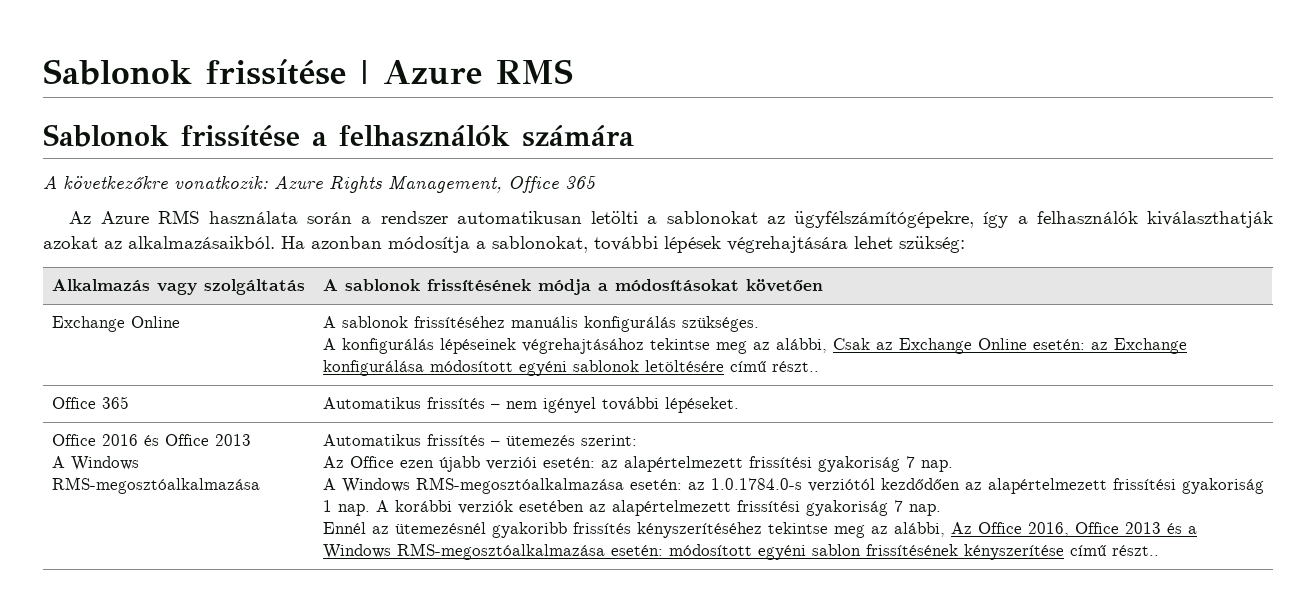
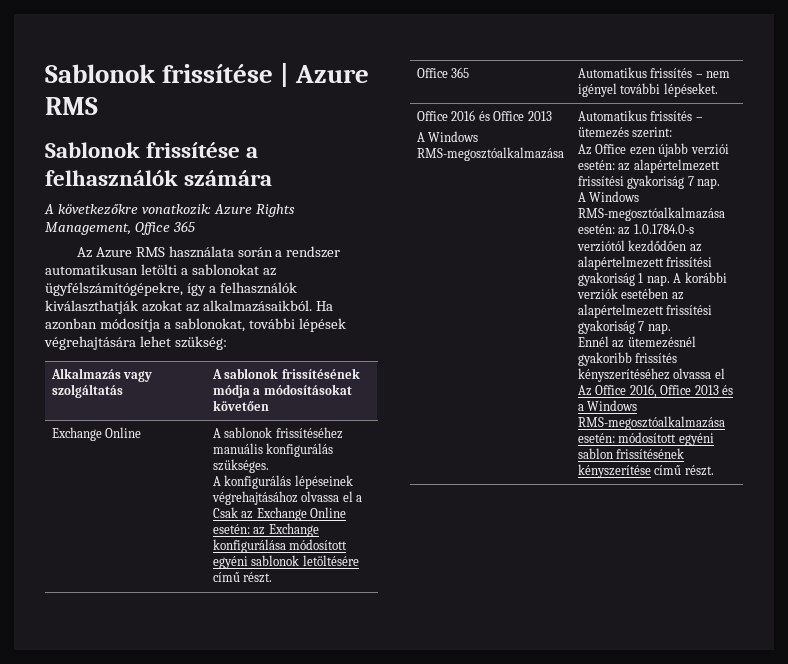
[649,338,827,354] tekintse meg az alábbi, -> [301,491,363,502] olvassa el a
[771,361,819,372] részt.. -> [243,572,273,583] részt.
[767,522,945,538] tekintse meg az alábbi, -> [673,368,725,379] olvassa el
[1111,545,1159,556] részt.. -> [684,465,714,476] részt.

